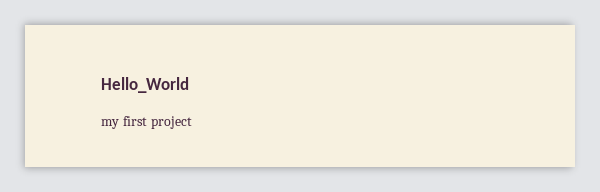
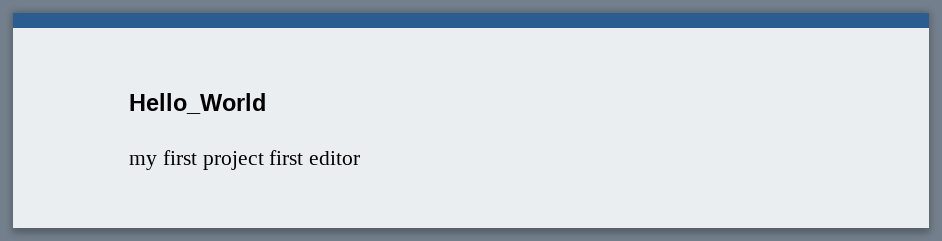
(192, 122) none -> [269,150,361,165] first editor

